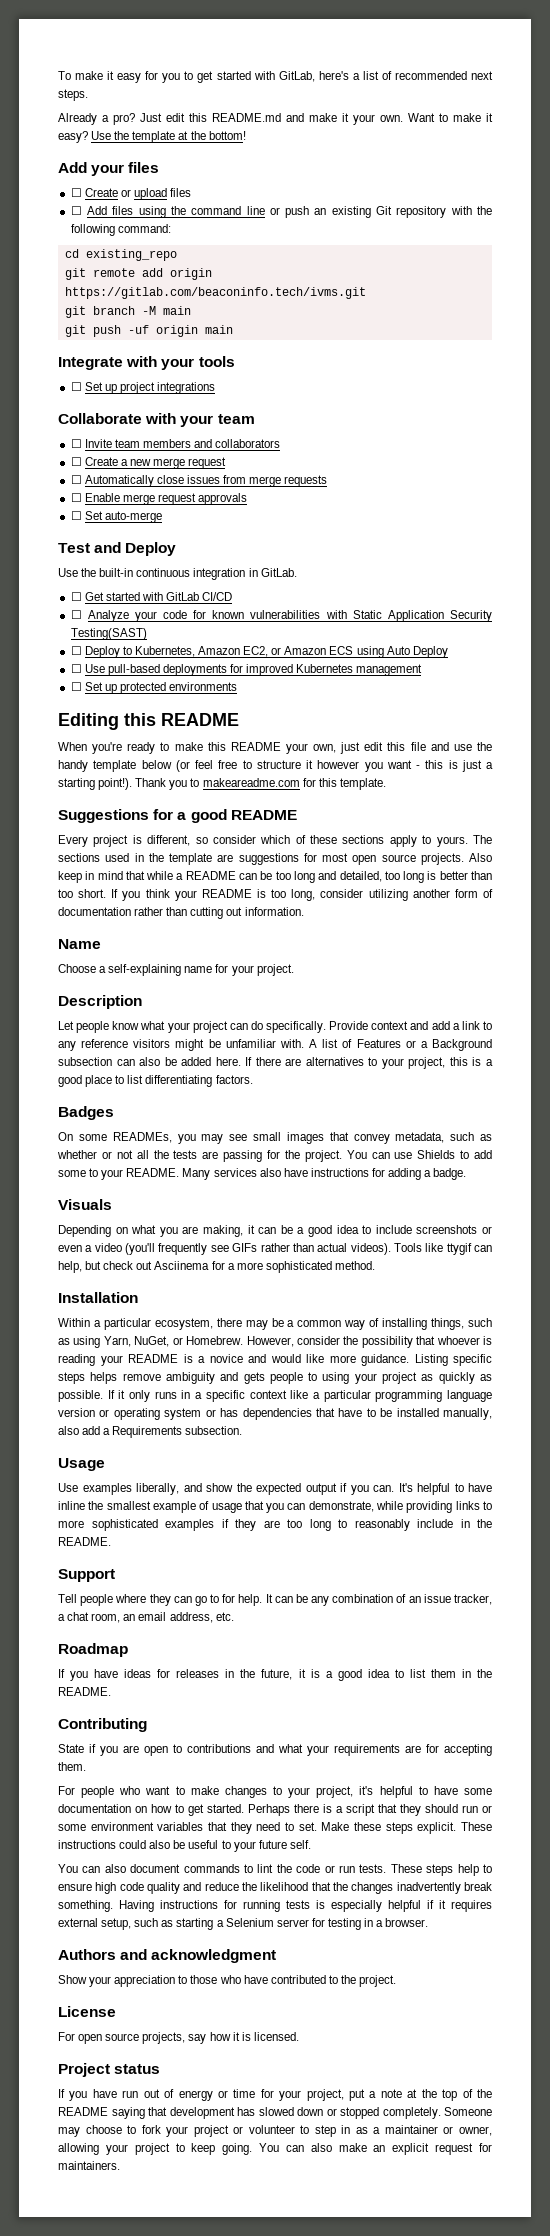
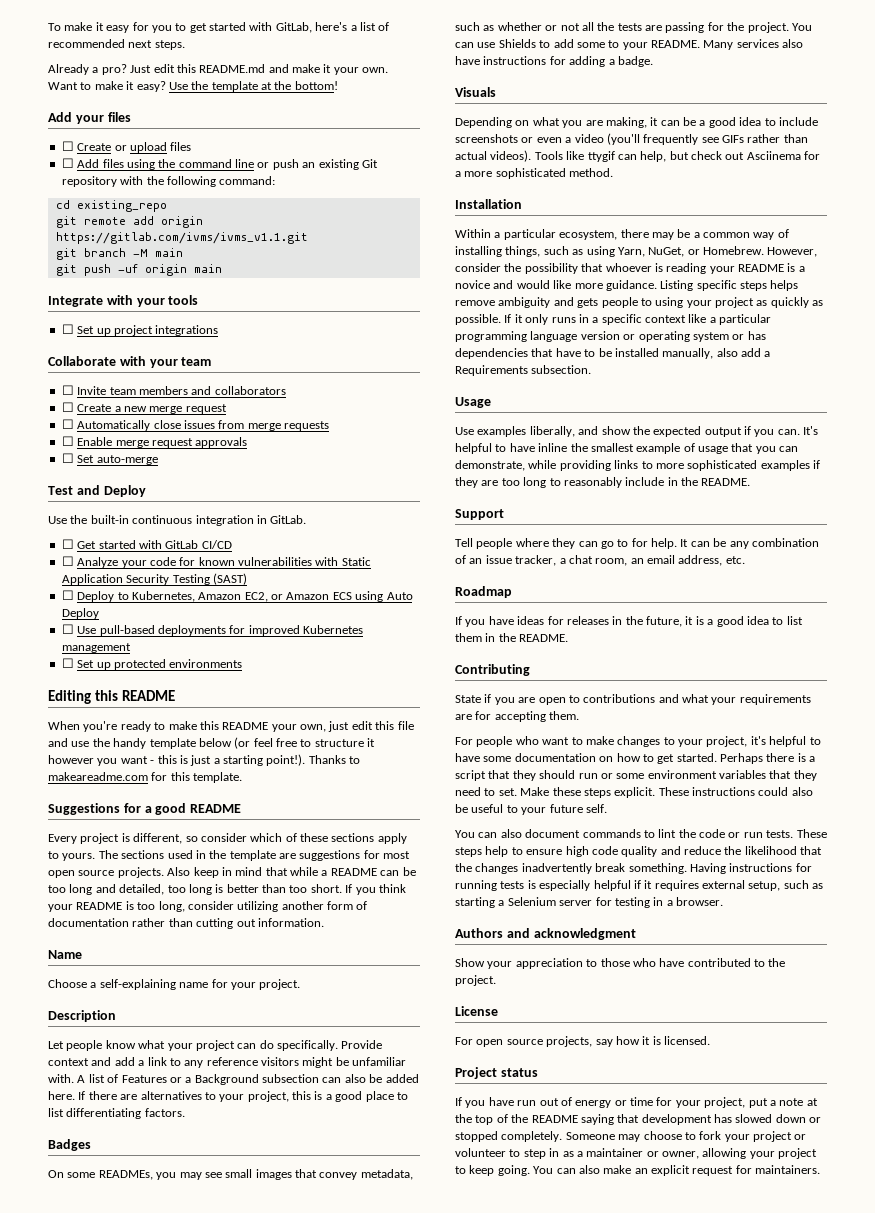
[64,287,366,299] https://gitlab.com/beaconinfo.tech/ivms.git -> [55,232,308,244] https://gitlab.com/ivms/ivms_v1.1.git
[70,628,147,640] Testing(SAST) -> [172,573,247,585] Testing (SAST)
[135,778,188,790] Thank you -> [308,755,346,764] Thanks

